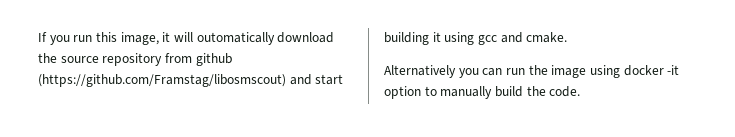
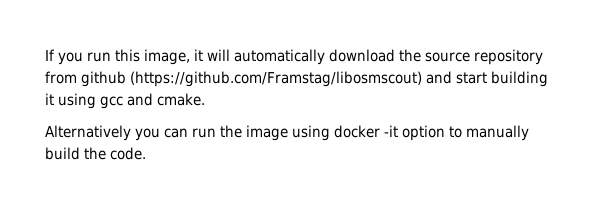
[196,32,275,45] outomatically -> [234,49,325,65] automatically

